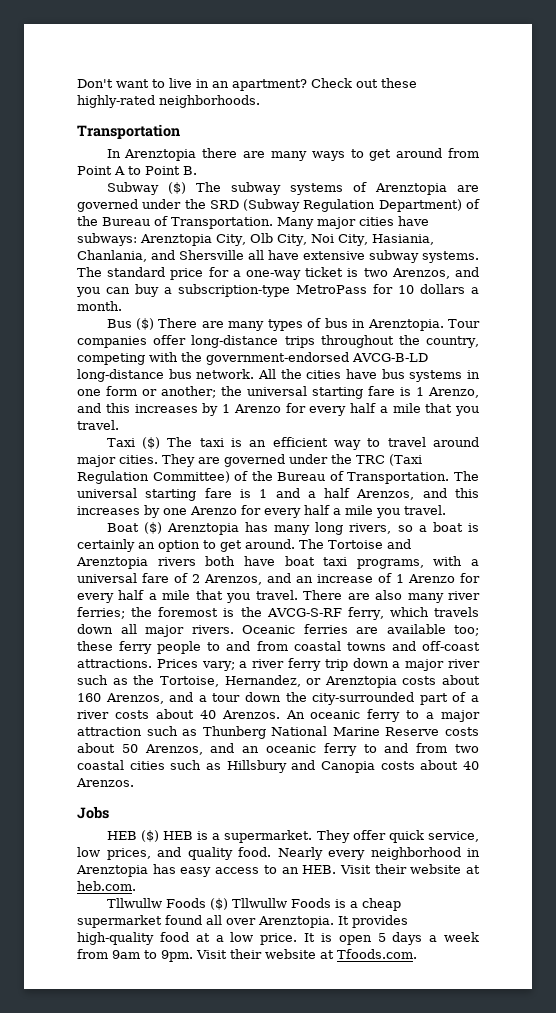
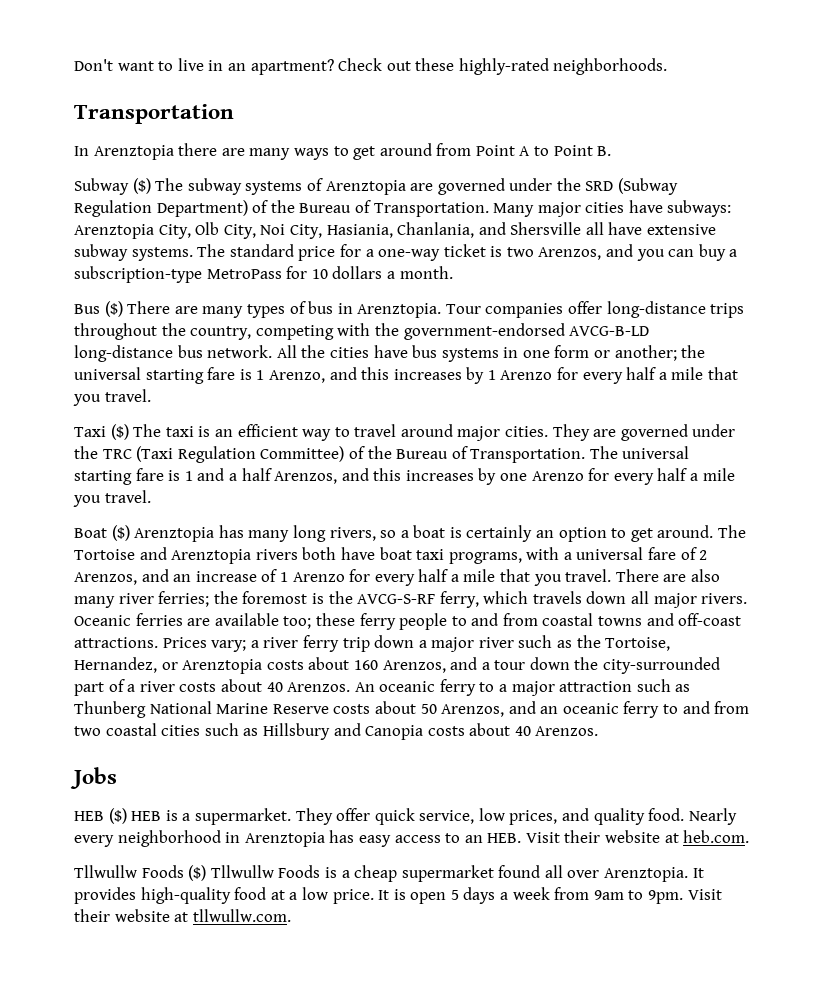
[337,949,417,959] Tfoods.com. -> [192,909,291,922] tllwullw.com.

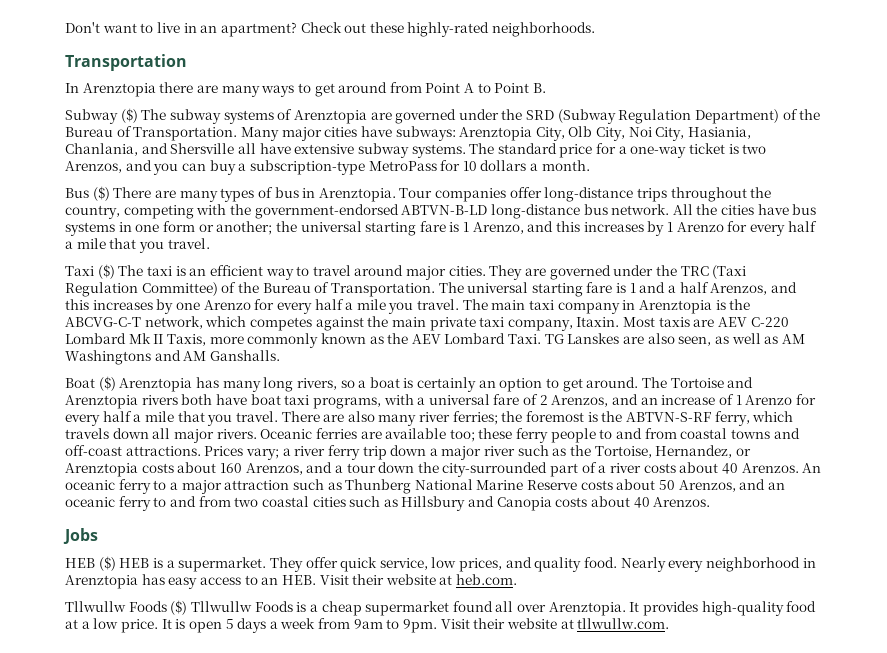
[569,326,650,336] AVCG-B-LD -> [401,205,488,215] ABTVN-B-LD
(151, 496) none -> [462,299,751,314] [65,316,789,331] [65,333,805,348] [65,350,280,365] The main taxi company in Arenztopia is the ABCVG-C-T network, which competes against the main private taxi company, Itaxin. Most taxis are AEV C-220 Lombard Mk II Taxis, more commonly known as the AEV Lombard Taxi. TG Lanskes are also seen, as well as AM Washingtons and AM Ganshalls.
[357,594,436,604] AVCG-S-RF -> [625,412,711,422] ABTVN-S-RF

